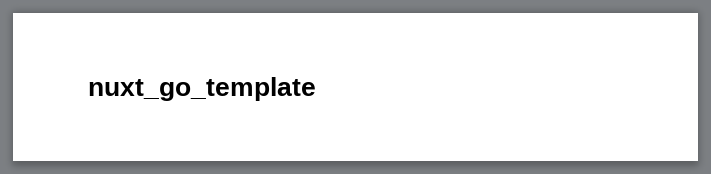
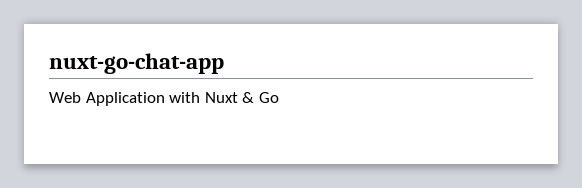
[88,77,316,101] nuxt_go_template -> [49,53,224,74] [49,92,279,106] nuxt-go-chat-app // Web Application with Nuxt & Go

